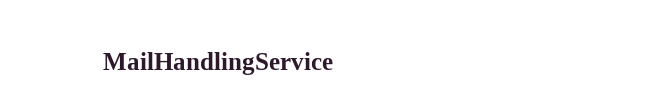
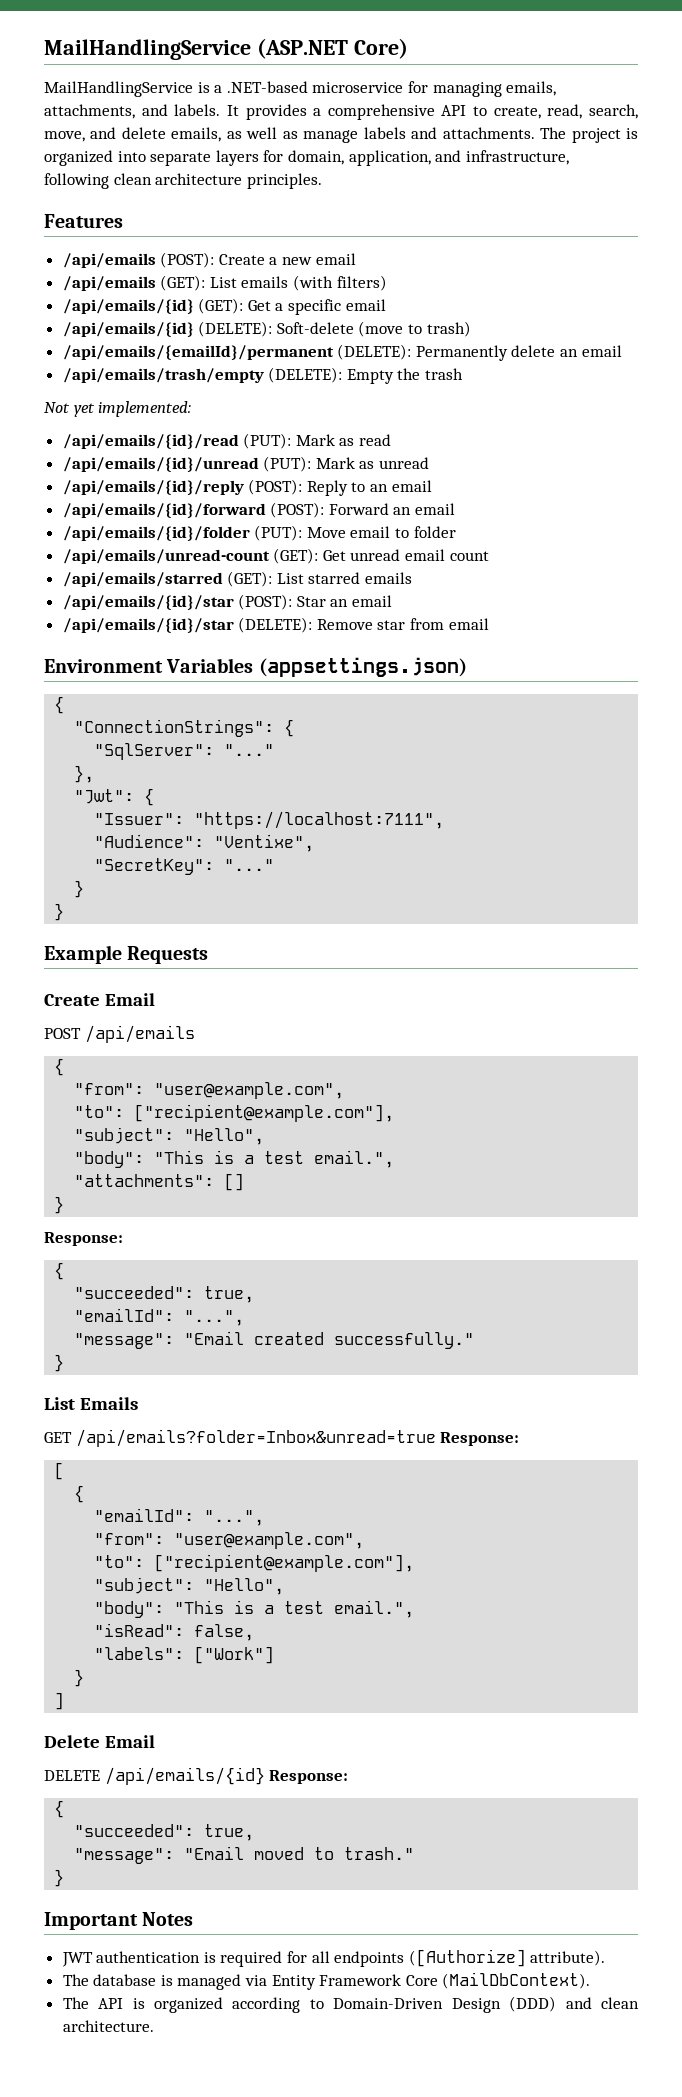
[103,52,333,75] MailHandlingService -> [44,38,408,60] [44,81,557,97] [44,104,638,120] [44,127,638,143] [44,150,569,166] [44,173,322,189] [44,214,123,228] [62,252,356,268] [62,275,387,291] [62,298,386,315] [62,321,471,337] [62,344,622,361] [62,367,464,384] [44,401,192,417] [62,433,392,449] [62,456,430,472] [62,479,432,496] [62,502,456,518] [62,525,456,541] [62,548,489,564] [62,571,413,587] [62,594,393,610] [62,617,489,633] [44,657,467,677] [54,696,65,714] [74,719,295,737] [94,743,275,760] [74,765,95,783] [74,788,155,806] [94,811,445,829] [94,834,315,852] [94,858,275,875] [74,880,85,898] [54,903,65,921] [44,945,209,964] [44,993,155,1006] [44,1025,195,1043] [54,1058,65,1076] [74,1082,345,1099] [74,1104,395,1122] [74,1127,265,1145] [74,1150,395,1168] [74,1173,245,1191] [54,1196,65,1214] [44,1232,123,1246] [54,1262,65,1280] [74,1286,255,1303] [74,1308,245,1326] [74,1331,475,1349] [54,1354,65,1372] [44,1397,138,1410] [44,1429,520,1447] [54,1462,65,1480] [74,1485,85,1503] [94,1508,265,1526] [94,1532,365,1549] [94,1554,415,1572] [94,1577,285,1595] [94,1600,415,1618] [94,1623,255,1641] [94,1646,275,1664] [74,1669,85,1687] [54,1692,65,1710] [44,1735,155,1748] [44,1767,349,1785] [54,1800,65,1818] [74,1824,255,1841] [74,1846,415,1864] [54,1869,65,1887] [44,1912,194,1930] [61,1949,606,1967] [62,1972,591,1990] [62,1996,639,2013] [62,2020,154,2032] MailHandlingService (ASP.NET Core) // MailHandlingService is a .NET-based microservice for managing emails, attachments, and labels. It provides a comprehensive API to create, read, search, move, and delete emails, as well as manage labels and attachments. The project is organized into separate layers for domain, application, and infrastructure, following clean architecture principles. // Features // /api/emails (POST): Create a new email // /api/emails (GET): List emails (with filters) // /api/emails/{id} (GET): Get a specific email // /api/emails/{id} (DELETE): Soft-delete (move to trash) // /api/emails/{emailId}/permanent (DELETE): Permanently delete an email // /api/emails/trash/empty (DELETE): Empty the trash // Not yet implemented: // /api/emails/{id}/read (PUT): Mark as read // /api/emails/{id}/unread (PUT): Mark as unread // /api/emails/{id}/reply (POST): Reply to an email // /api/emails/{id}/forward (POST): Forward an email // /api/emails/{id}/folder (PUT): Move email to folder // /api/emails/unread-count (GET): Get unread email count // /api/emails/starred (GET): List starred emails // /api/emails/{id}/star (POST): Star an email // /api/emails/{id}/star (DELETE): Remove star from email // Environment Variables (appsettings.json) // { // "ConnectionStrings": { // "SqlServer": "..." // }, // "Jwt": { // "Issuer": "https://localhost:7111", // "Audience": "Ventixe", // "SecretKey": "..." // } // } // Example Requests // Create Email // POST /api/emails // { // "from": "user@example.com", // "to": ["recipient@example.com"], // "subject": "Hello", // "body": "This is a test email.", // "attachments": [] // } // Response: // { // "succeeded": true, // "emailId": "...", // "message": "Email created successfully." // } // List Emails // GET /api/emails?folder=Inbox&unread=true Response: // [ // { // "emailId": "...", // "from": "user@example.com", // "to": ["recipient@example.com"], // "subject": "Hello", // "body": "This is a test email.", // "isRead": false, // "labels": ["Work"] // } // ] // Delete Email // DELETE /api/emails/{id} Response: // { // "succeeded": true, // "message": "Email moved to trash." // } // Important Notes // JWT authentication is required for all endpoints ([Authorize] attribute). // The database is managed via Entity Framework Core (MailDbContext). // The API is organized according to Domain-Driven Design (DDD) and clean architecture.

